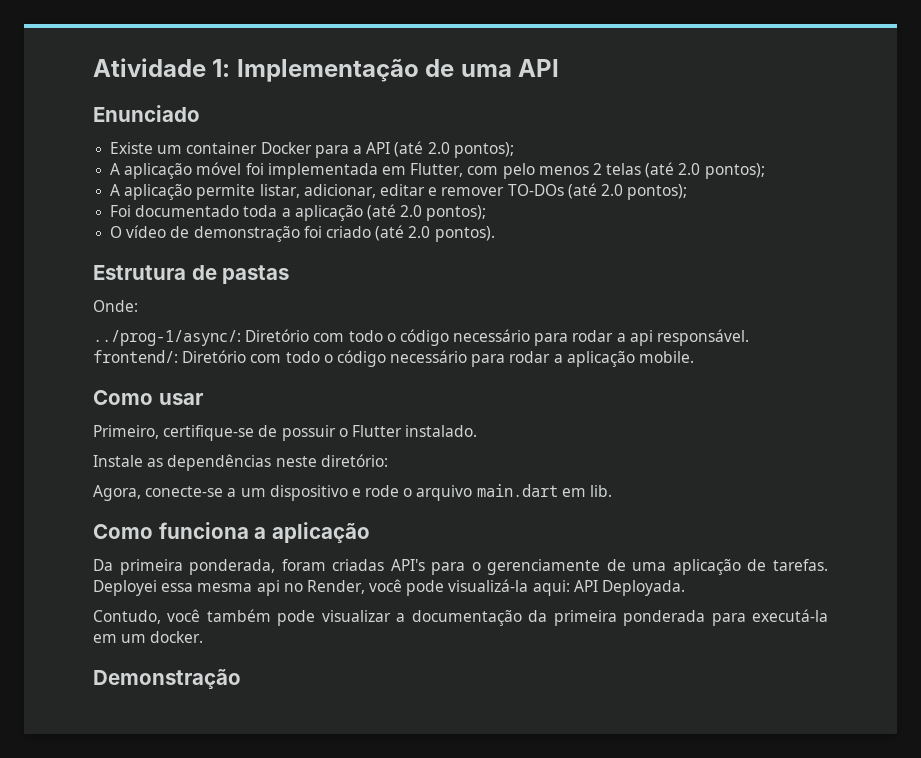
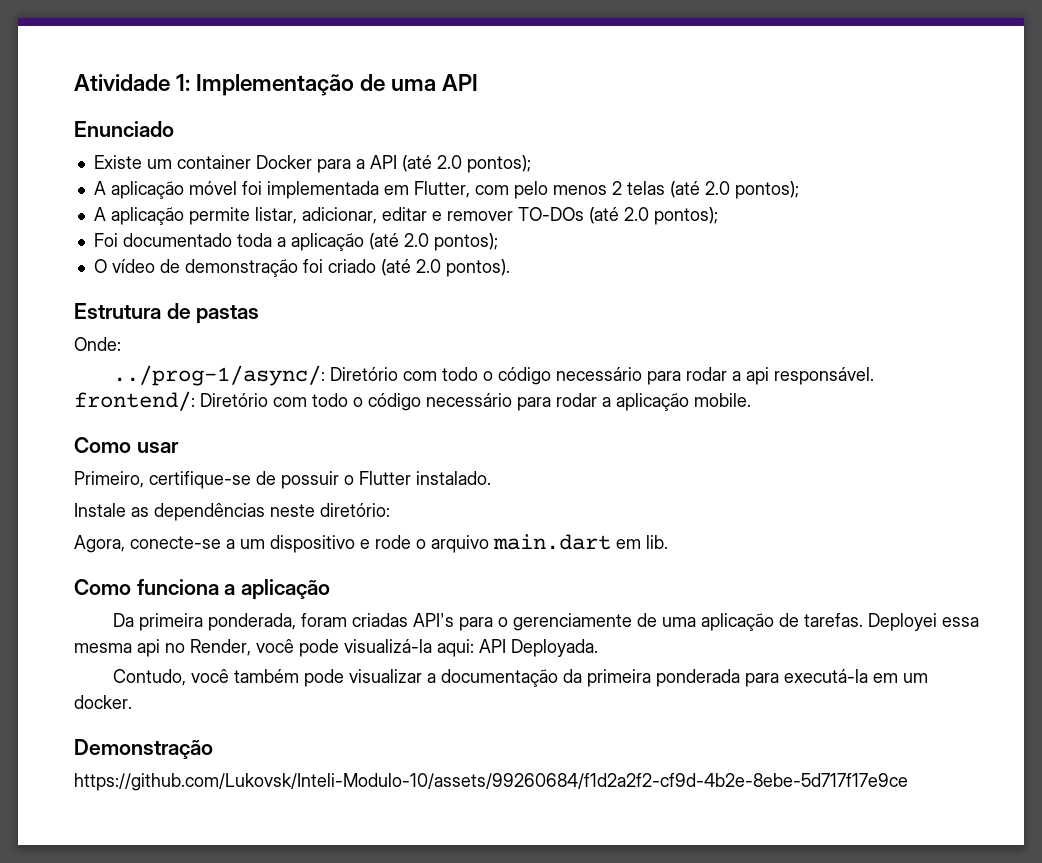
(241, 679) none -> [74,773,908,791] // https://github.com/Lukovsk/Inteli-Modulo-10/assets/99260684/f1d2a2f2-cf9d-4b2e-8ebe-5d717f17e9ce

